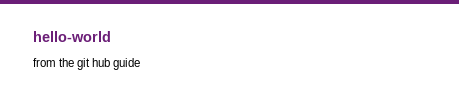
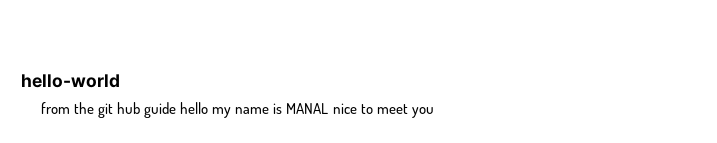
(141, 64) none -> [180,102,434,118] hello my name is MANAL nice to meet you

